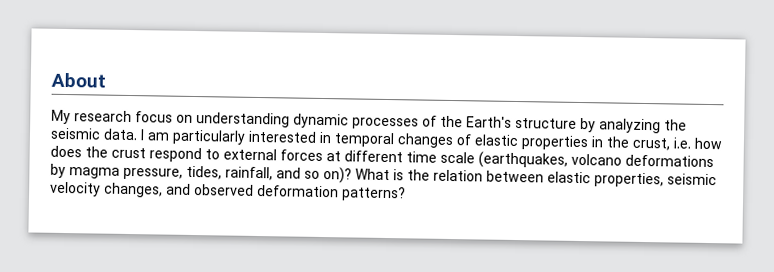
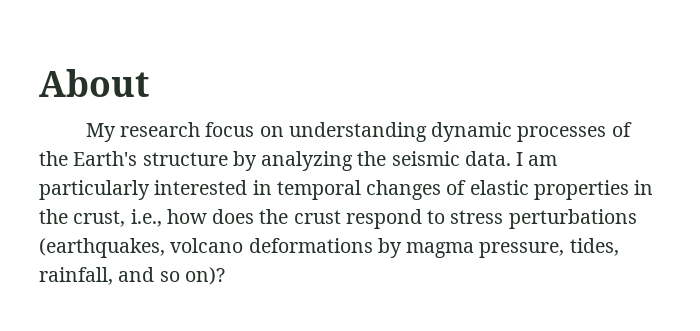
[673,137,692,149] i.e. -> [130,209,162,227] i.e.,
[223,148,475,164] external forces at different time scale -> [450,209,637,229] stress perturbations
[355,168,717,188] [50,181,406,202] What is the relation between elastic properties, seismic velocity changes, and observed deformation patterns? -> (225, 276) none

